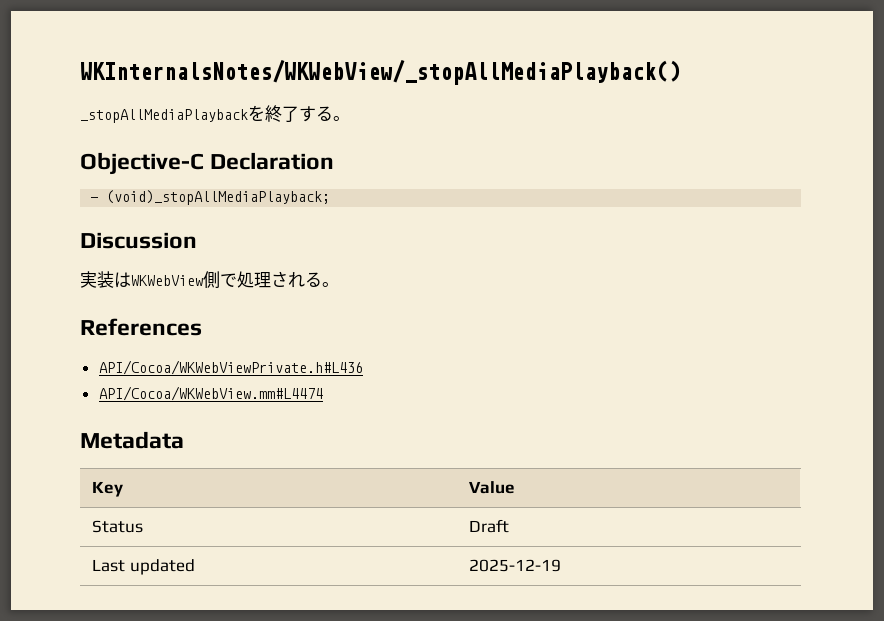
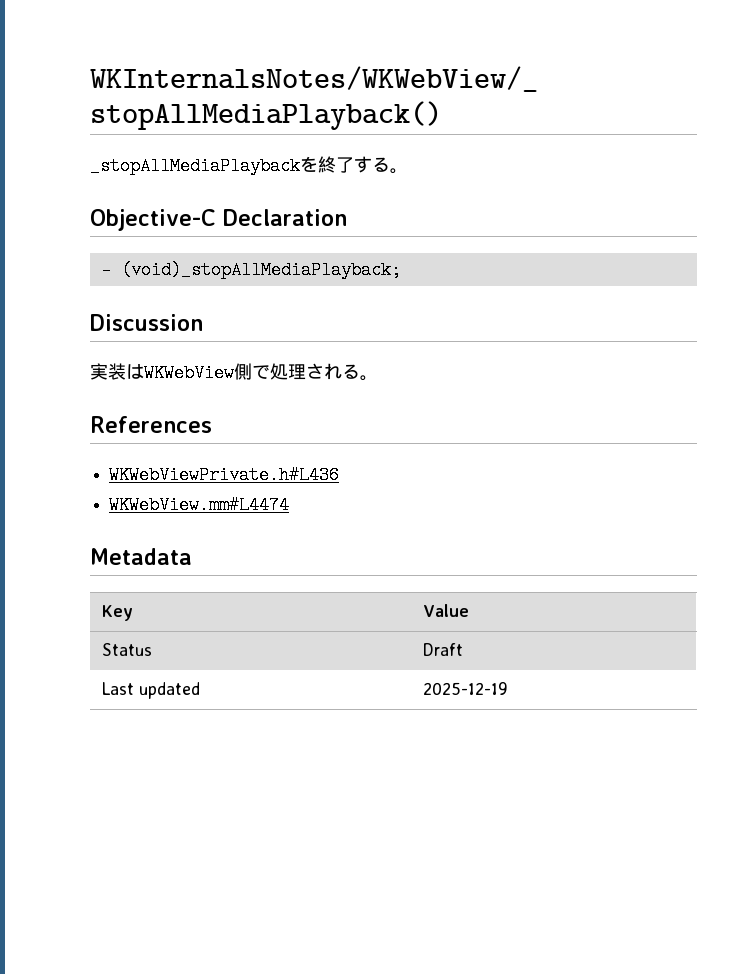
[98,360,363,375] [98,386,323,401] API/Cocoa/WKWebViewPrivate.h#L436 // API/Cocoa/WKWebView.mm#L4474 -> [109,466,340,484] [109,496,290,514] WKWebViewPrivate.h#L436 // WKWebView.mm#L4474

